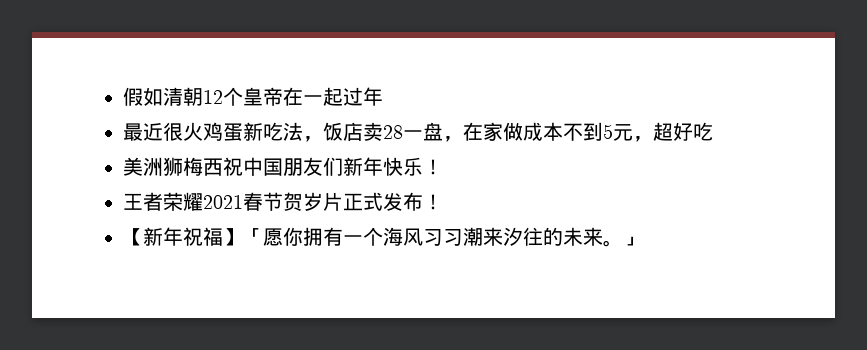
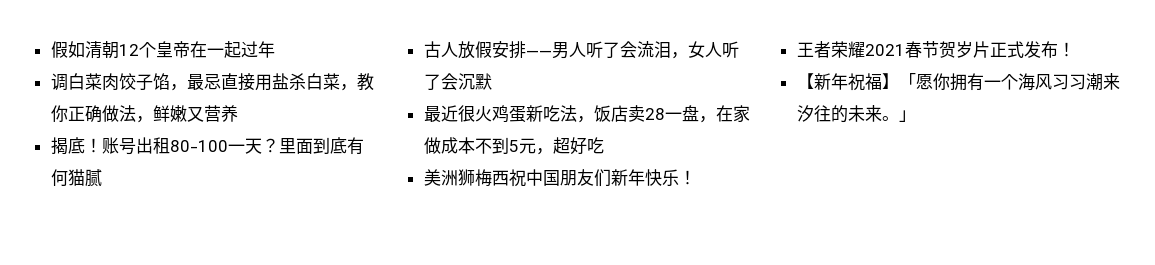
(383, 96) none -> [50,73,374,91] [50,105,238,123] [50,137,364,155] [50,169,102,187] [423,41,739,59] [423,73,492,90] // 调白菜肉饺子馅，最忌直接用盐杀白菜，教你正确做法，鲜嫩又营养 // 揭底！账号出租80-100一天？里面到底有何猫腻 // 古人放假安排——男人听了会流泪，女人听了会沉默

